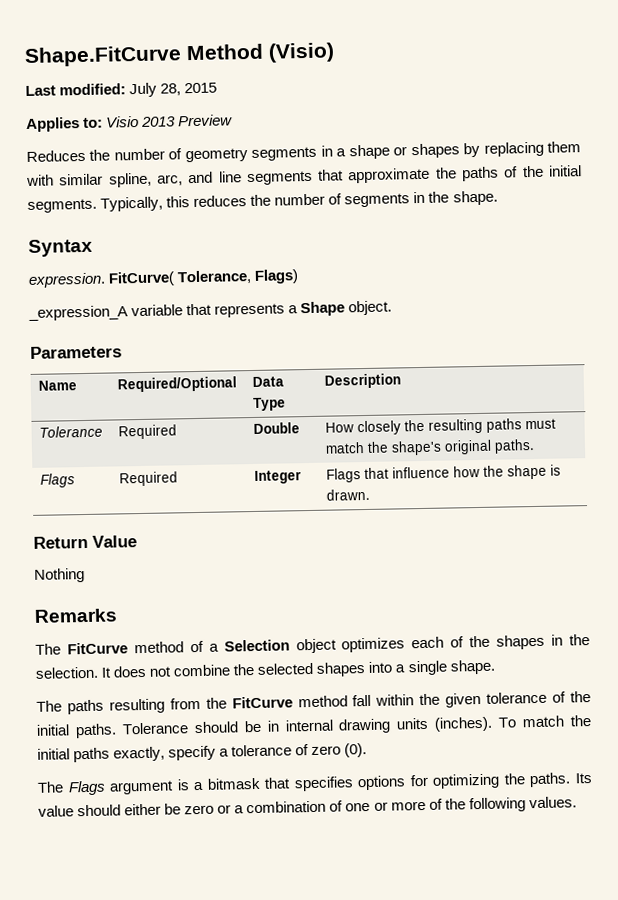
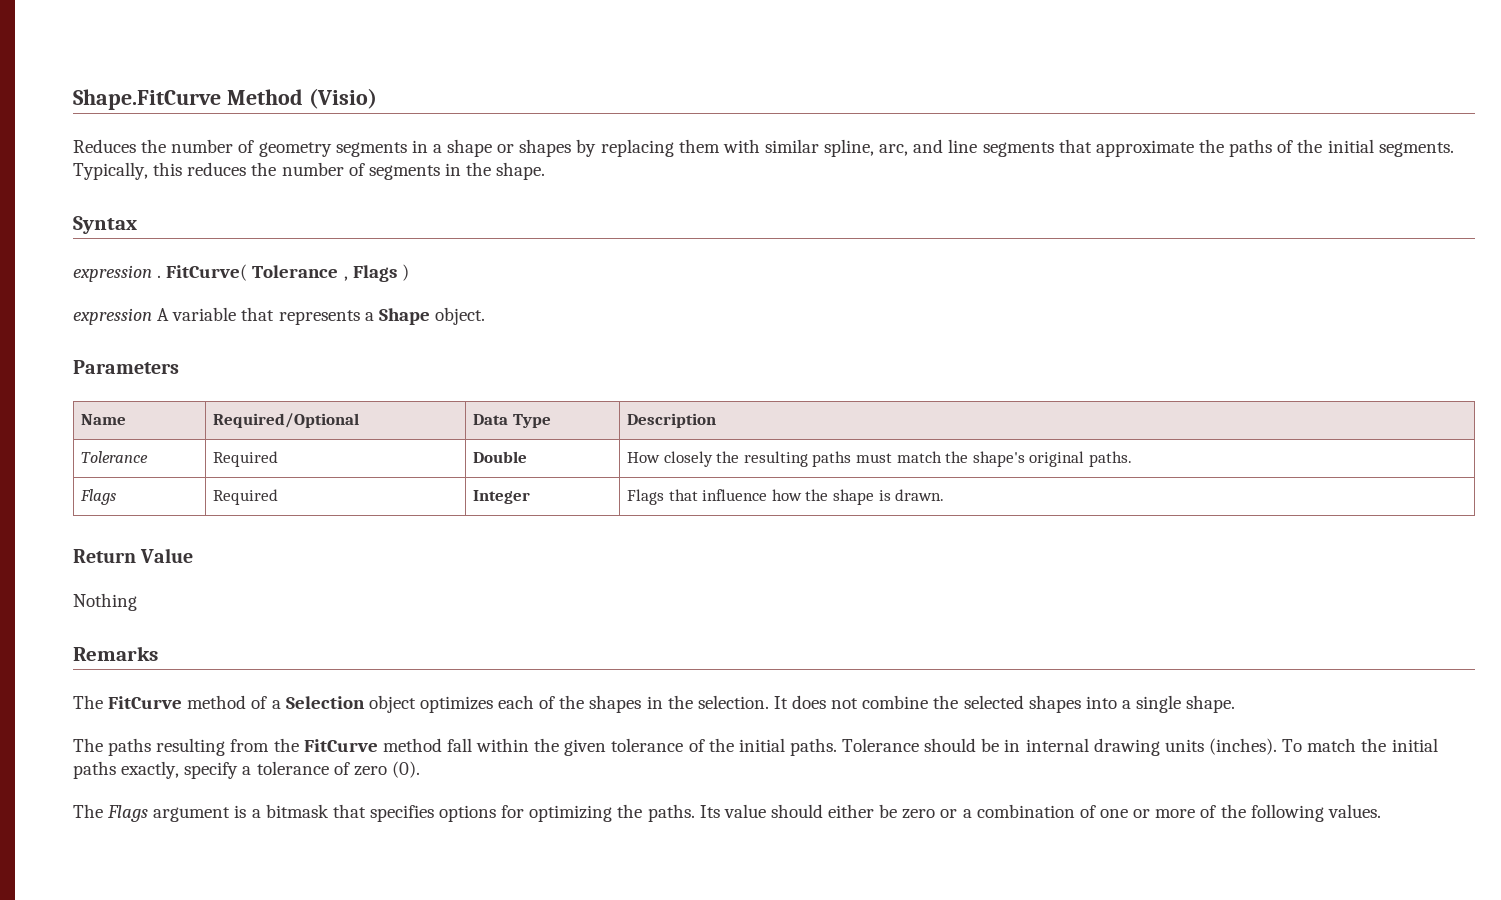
[25,82,218,98] [26,114,234,132] // Last modified: July 28, 2015 // Applies to: Visio 2013 Preview -> (377, 98) none
[28,269,300,288] [28,305,128,321] expression. FitCurve( Tolerance, Flags) // _expression_A -> [73,264,409,282] [73,308,170,325] expression . FitCurve( Tolerance , Flags ) // expression A

